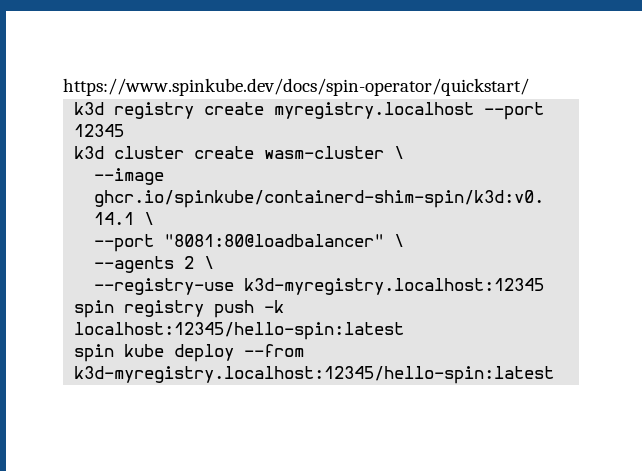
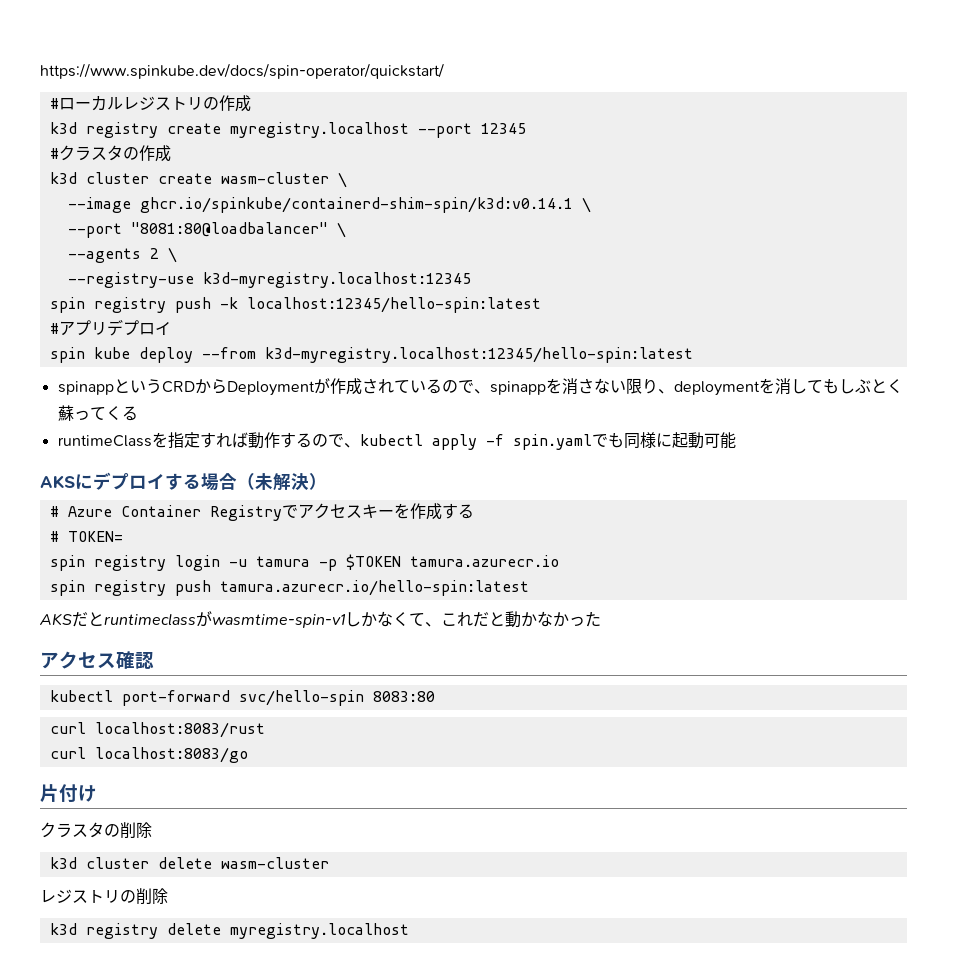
(529, 87) none -> [49,95,251,112] // #ローカルレジストリの作成
(125, 130) none -> [49,145,171,162] // #クラスタの作成
(405, 331) none -> [49,319,171,336] // #アプリデプロイ
(555, 375) none -> [57,378,903,396] [57,405,138,421] [57,432,736,450] [40,472,327,491] [49,503,474,521] [49,531,123,542] [49,554,559,571] [49,580,529,596] [39,611,601,628] [40,651,154,669] [49,690,435,706] [49,722,265,738] [49,747,248,763] [40,784,97,803] [40,822,152,838] [49,857,329,869] [40,888,168,904] [49,923,409,939] // spinappというCRDからDeploymentが作成されているので、spinappを消さない限り、deploymentを消してもしぶとく蘇ってくる // runtimeClassを指定すれば動作するので、kubectl apply -f spin.yamlでも同様に起動可能 // AKSにデプロイする場合（未解決） // # Azure Container Registryでアクセスキーを作成する // # TOKEN= // spin registry login -u tamura -p $TOKEN tamura.azurecr.io // spin registry push tamura.azurecr.io/hello-spin:latest // AKSだとruntimeclassがwasmtime-spin-v1しかなくて、これだと動かなかった // アクセス確認 // kubectl port-forward svc/hello-spin 8083:80 // curl localhost:8083/rust // curl localhost:8083/go // 片付け // クラスタの削除 // k3d cluster delete wasm-cluster // レジストリの削除 // k3d registry delete myregistry.localhost

